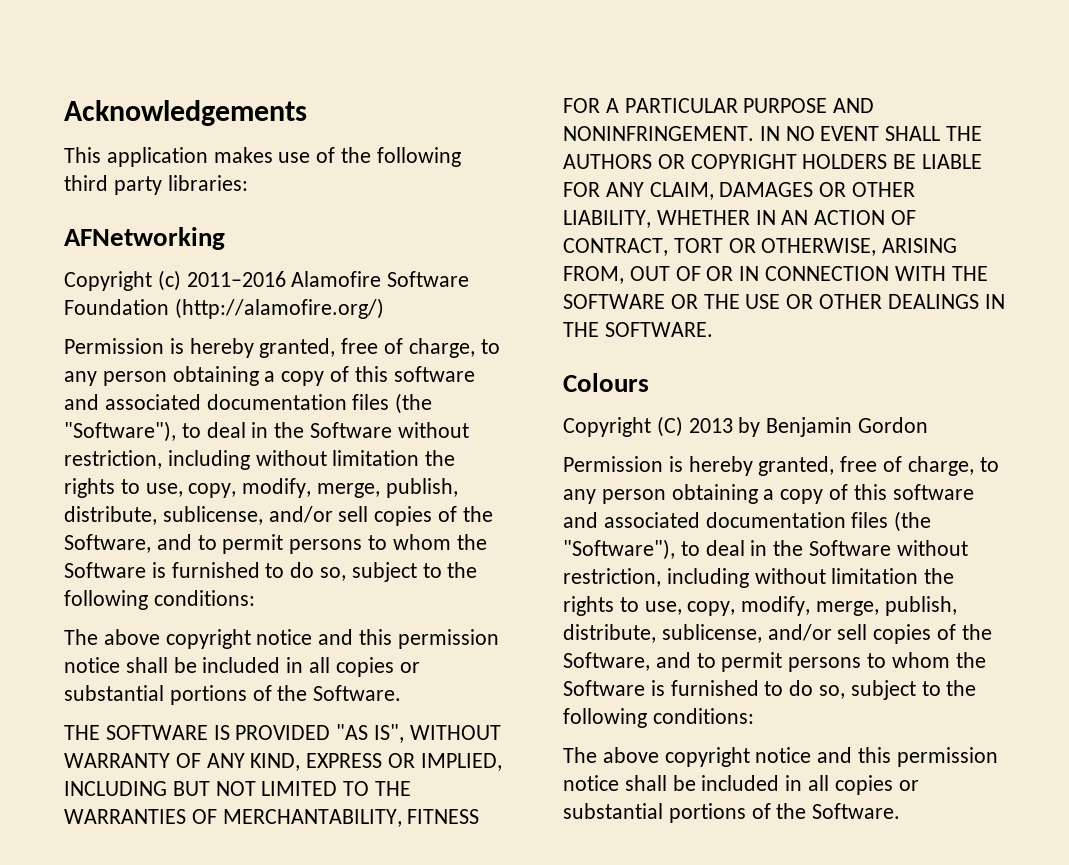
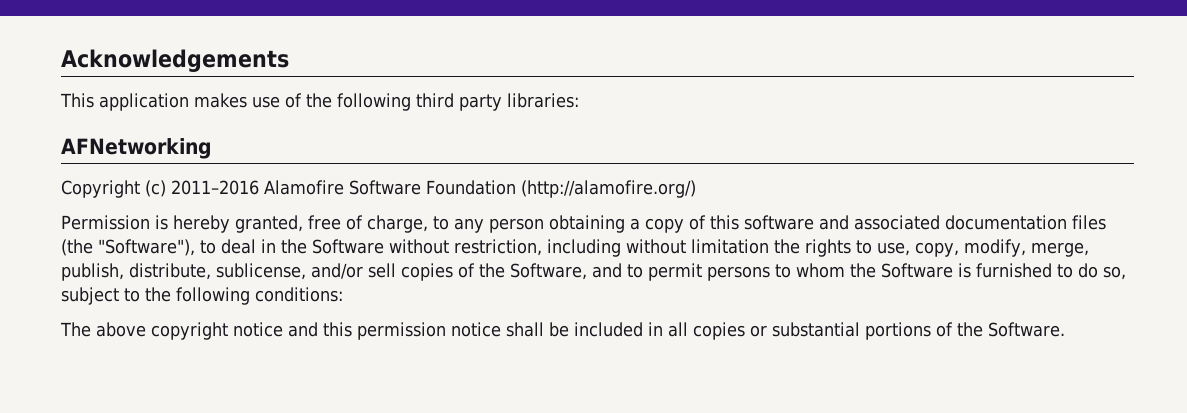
[64,724,501,743] [64,753,502,771] [64,781,412,796] [64,809,480,827] [563,98,875,113] [563,126,983,141] [563,154,983,169] [563,182,916,200] [563,210,917,228] [563,238,958,256] [563,266,988,284] [563,294,1005,309] [563,322,713,337] [563,373,649,392] [563,416,929,437] [563,456,999,476] [563,484,974,504] [563,511,932,532] [563,539,968,560] [563,568,955,588] [563,596,957,616] [563,624,992,644] [563,652,986,672] [563,680,977,700] [563,708,754,728] [563,747,998,767] [563,775,919,795] [563,803,901,823] // THE SOFTWARE IS PROVIDED "AS IS", WITHOUT WARRANTY OF ANY KIND, EXPRESS OR IMPLIED, INCLUDING BUT NOT LIMITED TO THE WARRANTIES OF MERCHANTABILITY, FITNESS FOR A PARTICULAR PURPOSE AND NONINFRINGEMENT. IN NO EVENT SHALL THE AUTHORS OR COPYRIGHT HOLDERS BE LIABLE FOR ANY CLAIM, DAMAGES OR OTHER LIABILITY, WHETHER IN AN ACTION OF CONTRACT, TORT OR OTHERWISE, ARISING FROM, OUT OF OR IN CONNECTION WITH THE SOFTWARE OR THE USE OR OTHER DEALINGS IN THE SOFTWARE. // Colours // Copyright (C) 2013 by Benjamin Gordon // Permission is hereby granted, free of charge, to any person obtaining a copy of this software and associated documentation files (the "Software"), to deal in the Software without restriction, including without limitation the rights to use, copy, modify, merge, publish, distribute, sublicense, and/or sell copies of the Software, and to permit persons to whom the Software is furnished to do so, subject to the following conditions: // The above copyright notice and this permission notice shall be included in all copies or substantial portions of the Software. -> (1065, 329) none

